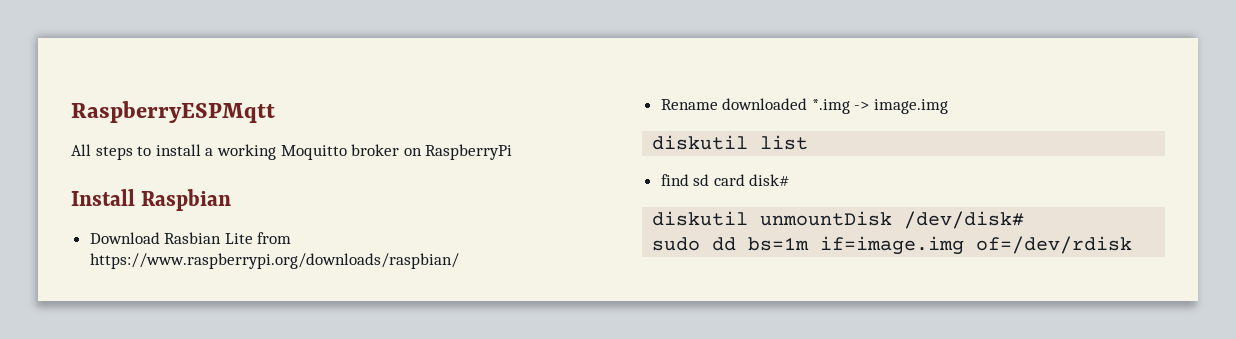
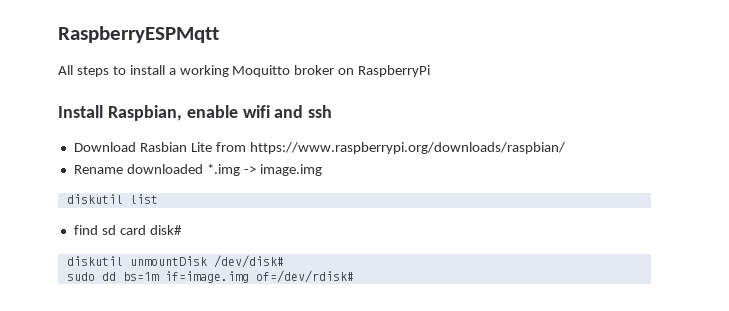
[141,189,232,211] Raspbian -> [107,105,333,121] Raspbian, enable wifi and ssh
[976,236,1133,254] of=/dev/rdisk -> [255,270,354,283] of=/dev/rdisk#

